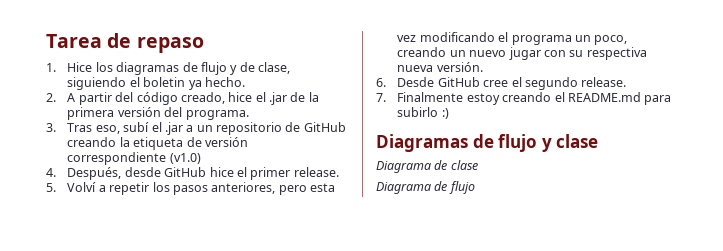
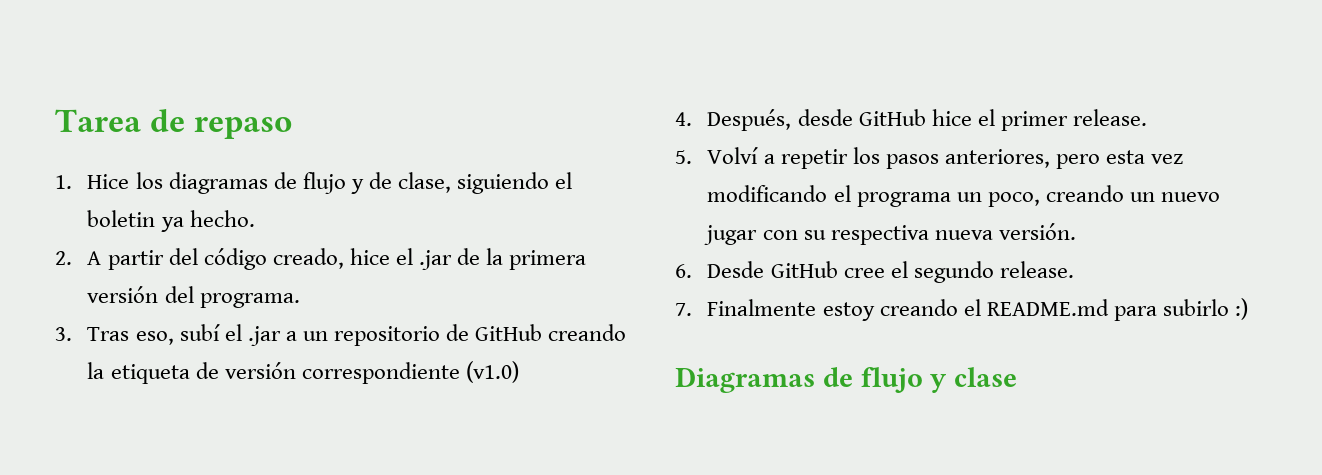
[376,160,478,173] [376,181,475,194] // Diagrama de clase // Diagrama de flujo -> (1018, 377) none

